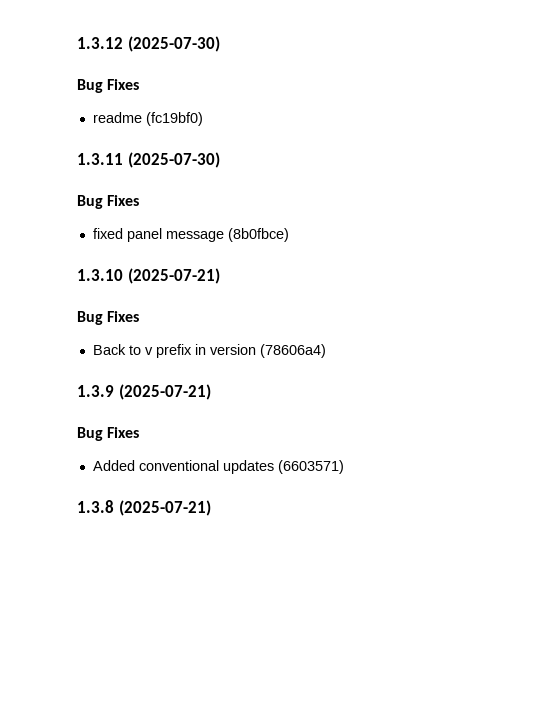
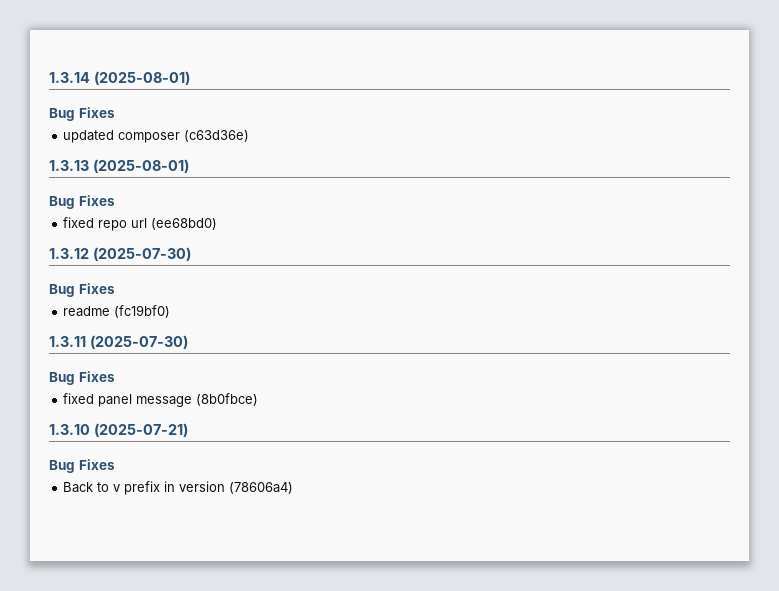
(77, 43) none -> [49,71,190,85] [49,107,115,121] [63,130,250,143] [49,159,189,173] [49,195,115,209] [63,217,218,231] 1.3.14 (2025-08-01) // Bug Fixes // updated composer (c63d36e) // 1.3.13 (2025-08-01) // Bug Fixes // fixed repo url (ee68bd0) //
[77,384,211,400] [77,427,140,441] [92,460,344,474] [77,500,211,516] // 1.3.9 (2025-07-21) // Bug Fixes // Added conventional updates (6603571) // 1.3.8 (2025-07-21) -> (294, 488) none

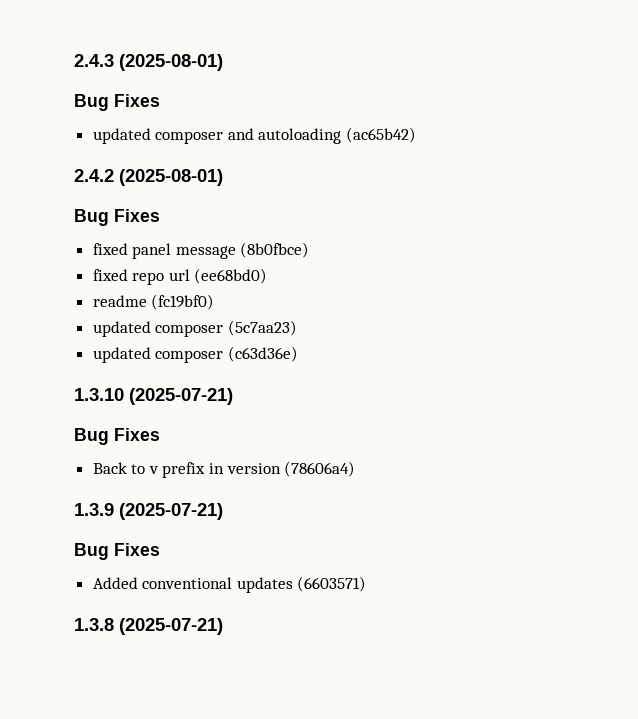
[49,72,90,83] 1.3.14 -> [74,54,114,67] 2.4.3
[184,130,250,142] [49,160,89,171] (c63d36e) // 1.3.13 -> [227,127,417,144] [74,169,114,182] and autoloading (ac65b42) // 2.4.2
[98,218,218,231] [49,247,191,261] [49,283,115,297] [63,305,171,318] [49,335,188,349] [49,371,115,385] [63,393,259,407] repo url (ee68bd0) // 1.3.12 (2025-07-30) // Bug Fixes // readme (fc19bf0) // 1.3.11 (2025-07-30) // Bug Fixes // fixed panel message (8b0fbce) -> [132,242,310,259] [92,268,268,285] [92,294,215,310] [92,320,297,337] [92,346,298,363] panel message (8b0fbce) // fixed repo url (ee68bd0) // readme (fc19bf0) // updated composer (5c7aa23) // updated composer (c63d36e)
(294, 488) none -> [74,503,223,520] [74,543,160,560] [92,576,367,593] [74,618,223,635] // 1.3.9 (2025-07-21) // Bug Fixes // Added conventional updates (6603571) // 1.3.8 (2025-07-21)

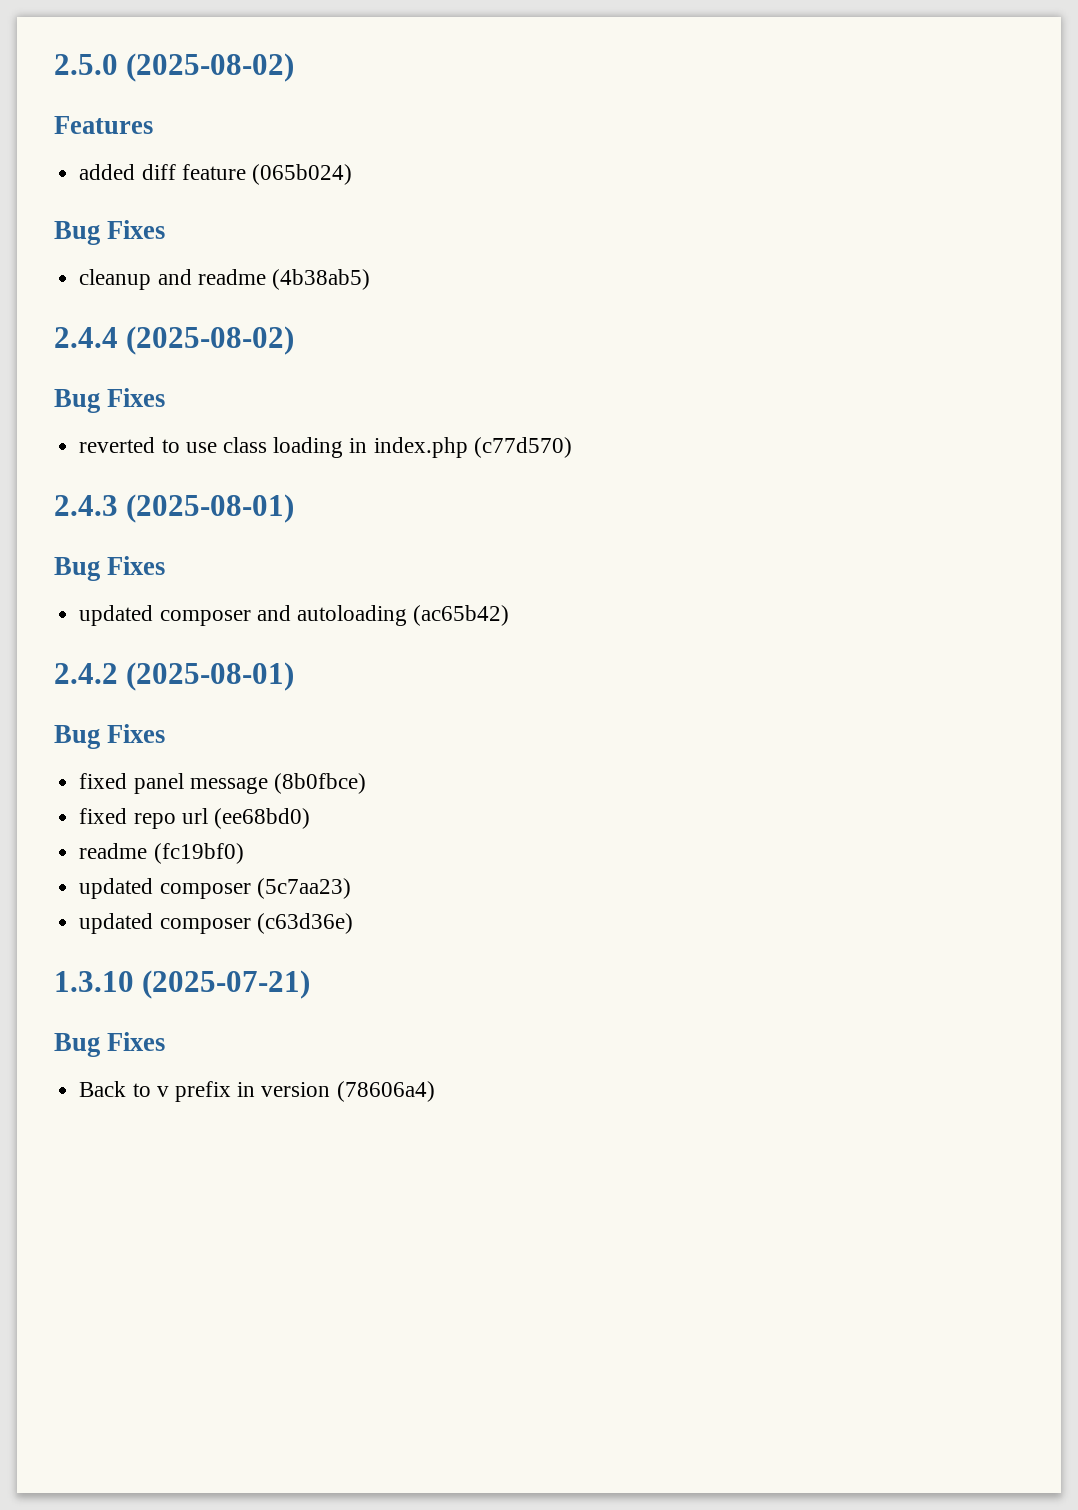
(74, 60) none -> [54,53,295,82] [54,116,153,134] [79,164,352,185] [54,220,166,245] [79,269,370,290] [54,326,295,355] [54,388,166,413] [79,437,572,458] 2.5.0 (2025-08-02) // Features // added diff feature (065b024) // Bug Fixes // cleanup and readme (4b38ab5) // 2.4.4 (2025-08-02) // Bug Fixes // reverted to use class loading in index.php (c77d570) //
[74,503,223,520] [74,543,160,560] [92,576,367,593] [74,618,223,635] // 1.3.9 (2025-07-21) // Bug Fixes // Added conventional updates (6603571) // 1.3.8 (2025-07-21) -> (435, 1091) none

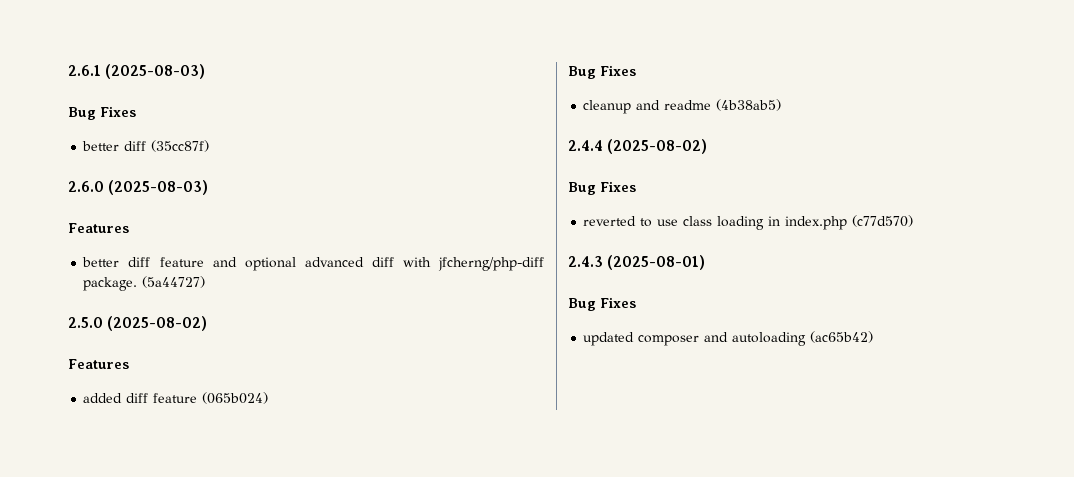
(54, 64) none -> [68,64,206,79] [68,106,136,120] [82,140,210,152] [68,180,209,195] [68,223,129,233] [82,257,544,271] [83,276,206,291] 2.6.1 (2025-08-03) // Bug Fixes // better diff (35cc87f) // 2.6.0 (2025-08-03) // Features // better diff feature and optional advanced diff with jfcherng/php-diff package. (5a44727) //
[54,662,295,691] [54,724,166,749] [79,773,366,794] [79,808,310,829] [79,843,244,864] [79,878,351,899] [79,913,353,934] [54,970,311,999] [54,1032,166,1057] [79,1081,435,1102] // 2.4.2 (2025-08-01) // Bug Fixes // fixed panel message (8b0fbce) // fixed repo url (ee68bd0) // readme (fc19bf0) // updated composer (5c7aa23) // updated composer (c63d36e) // 1.3.10 (2025-07-21) // Bug Fixes // Back to v prefix in version (78606a4) -> (874, 337) none

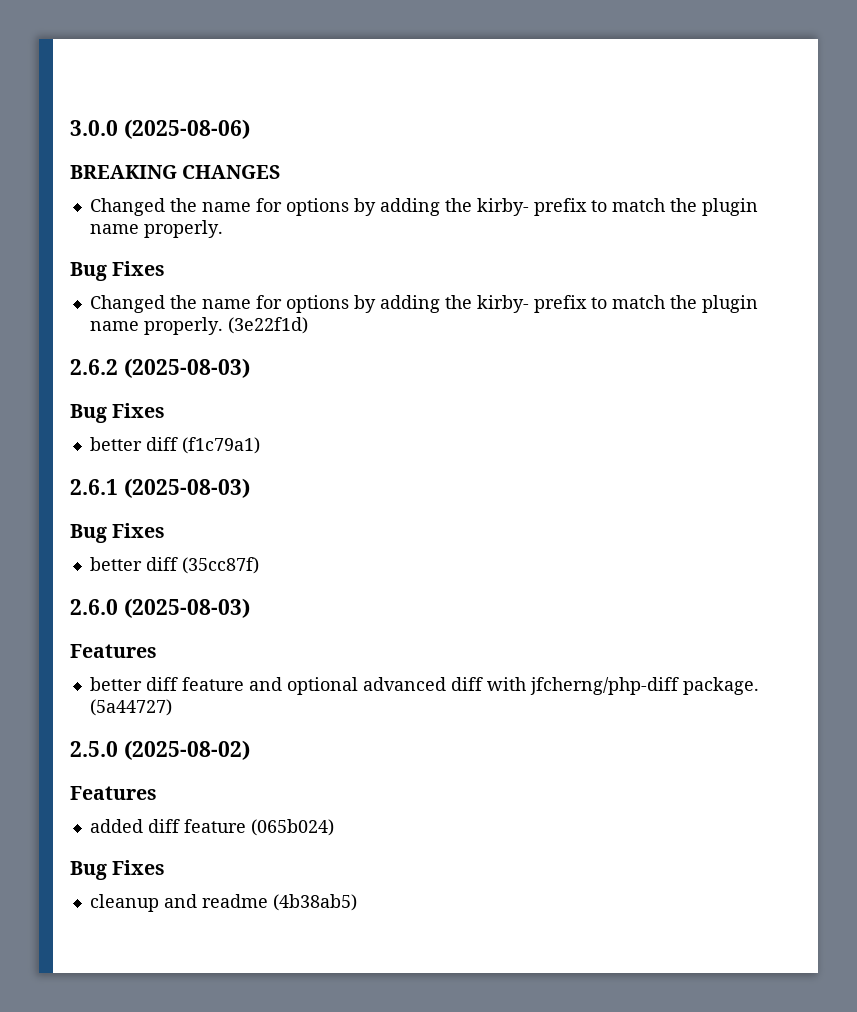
(68, 70) none -> [70,119,250,139] [70,165,281,179] [89,198,758,216] [89,220,223,238] [70,261,166,281] [89,295,758,313] [89,317,308,335] [70,358,250,378] [70,403,166,423] [89,437,260,454] 3.0.0 (2025-08-06) // BREAKING CHANGES // Changed the name for options by adding the kirby- prefix to match the plugin name properly. // Bug Fixes // Changed the name for options by adding the kirby- prefix to match the plugin name properly. (3e22f1d) // 2.6.2 (2025-08-03) // Bug Fixes // better diff (f1c79a1) //
[568,139,708,154] [568,181,636,195] [583,215,914,230] [568,255,706,270] [568,297,636,311] [583,331,874,346] // 2.4.4 (2025-08-02) // Bug Fixes // reverted to use class loading in index.php (c77d570) // 2.4.3 (2025-08-01) // Bug Fixes // updated composer and autoloading (ac65b42) -> (357, 902) none

